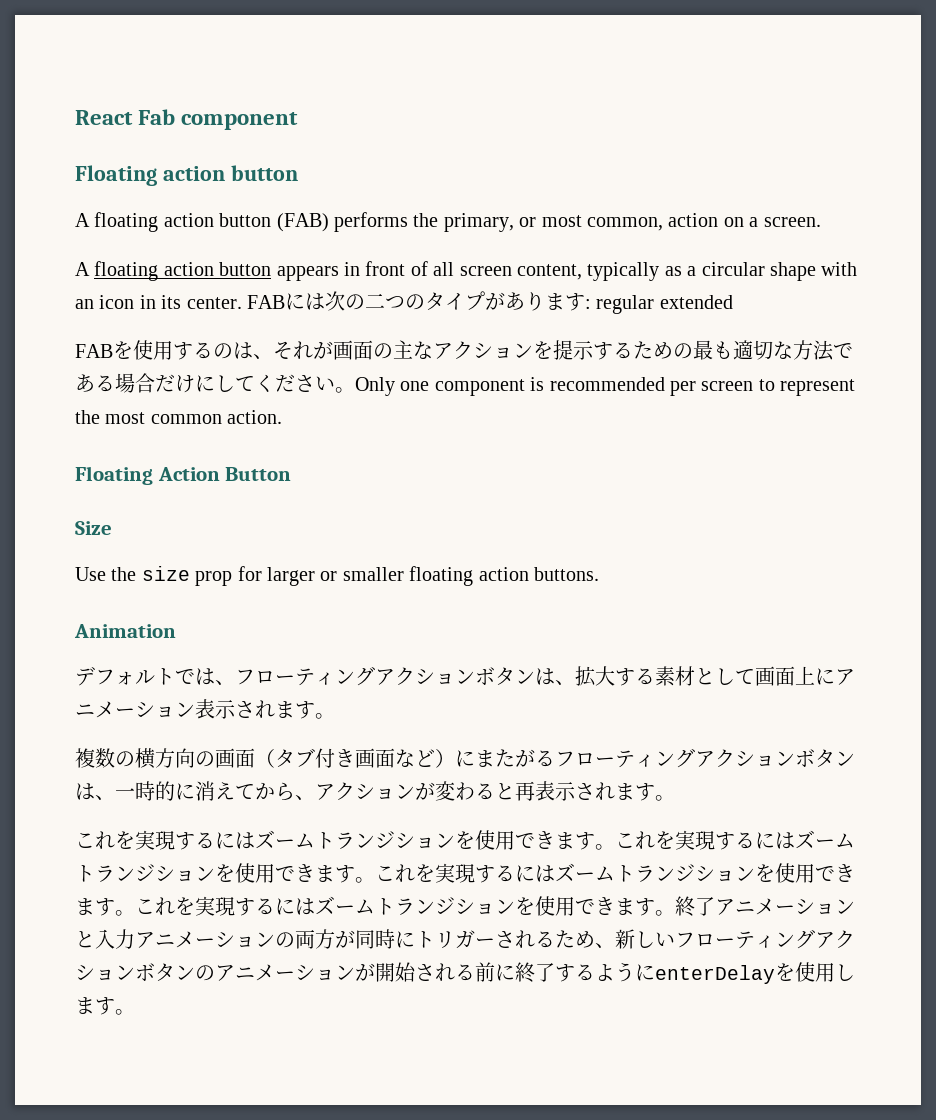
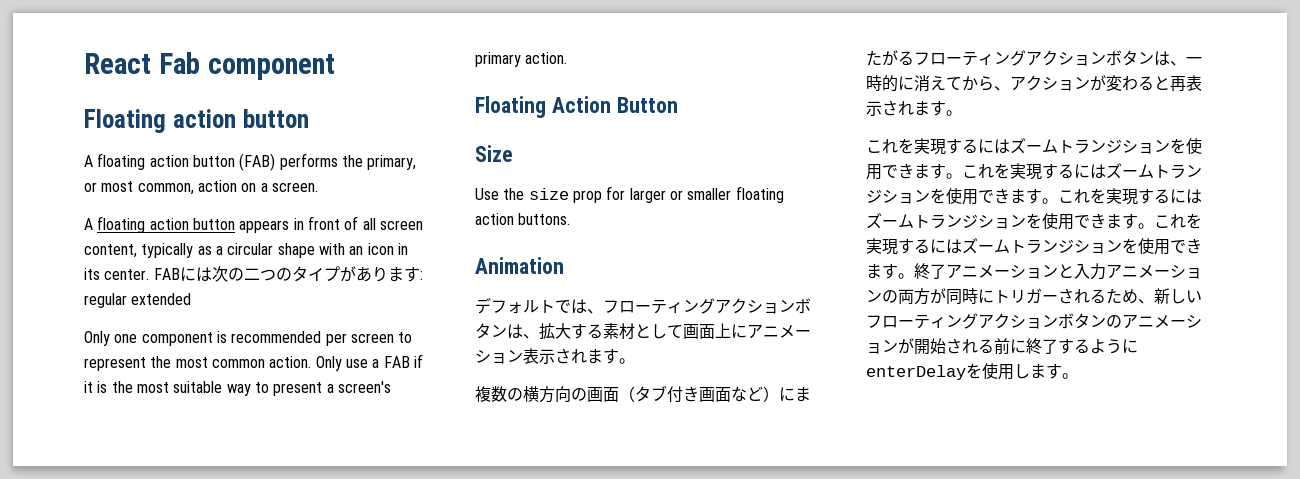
[75,340,853,361] [75,373,355,393] FABを使用するのは、それが画面の主なアクションを提示するための最も適切な方法である場合だけにしてください。 -> (192, 299) none
(283, 417) none -> [315,354,423,371] [84,381,391,396] [475,52,568,67] Only use a FAB if it is the most suitable way to present a screen's primary action.

